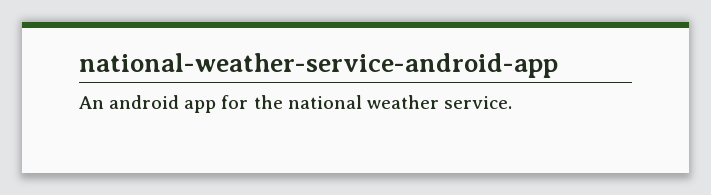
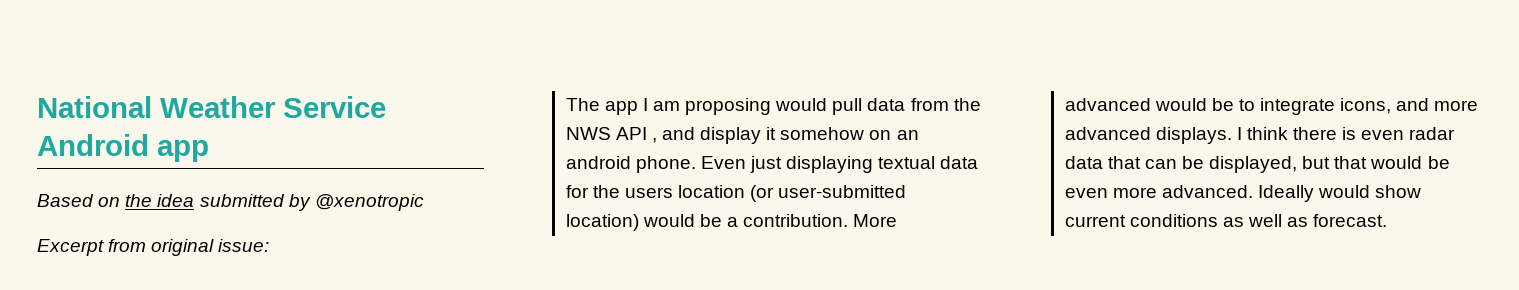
[79,53,558,78] [79,95,512,113] national-weather-service-android-app // An android app for the national weather service. -> [37,96,386,118] [37,134,209,162] [37,194,424,211] [37,239,270,256] [565,98,981,115] [565,127,919,144] [565,156,979,173] [565,185,907,202] [565,214,898,231] [1064,98,1479,115] [1064,127,1456,144] [1064,156,1450,173] [1064,185,1422,202] [1064,214,1388,227] National Weather Service Android app // Based on the idea submitted by @xenotropic // Excerpt from original issue: // The app I am proposing would pull data from the NWS API , and display it somehow on an android phone. Even just displaying textual data for the users location (or user-submitted location) would be a contribution. More advanced would be to integrate icons, and more advanced displays. I think there is even radar data that can be displayed, but that would be even more advanced. Ideally would show current conditions as well as forecast.

